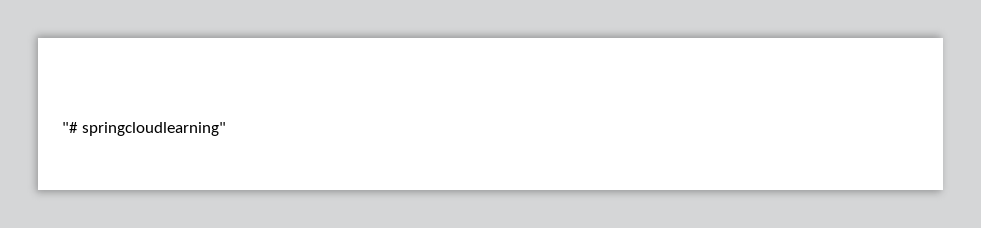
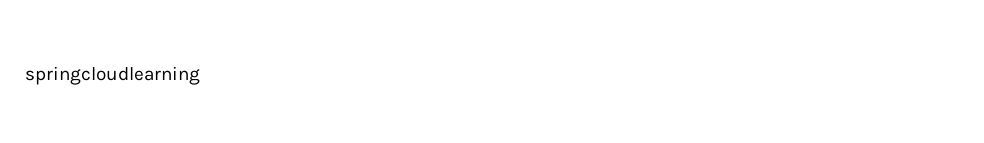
[62,122,226,136] "# springcloudlearning" -> [25,66,200,85] springcloudlearning

